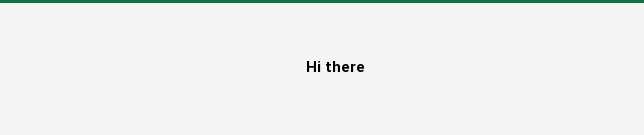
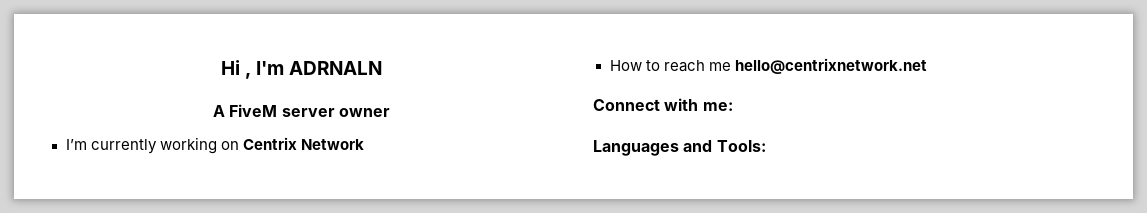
[325,61,366,72] there -> [244,61,383,79] [213,104,390,117] [65,137,364,154] [609,58,927,74] [593,98,733,111] [593,140,766,156] , I'm ADRNALN // A FiveM server owner // I’m currently working on Centrix Network // How to reach me hello@centrixnetwork.net // Connect with me: // Languages and Tools:

